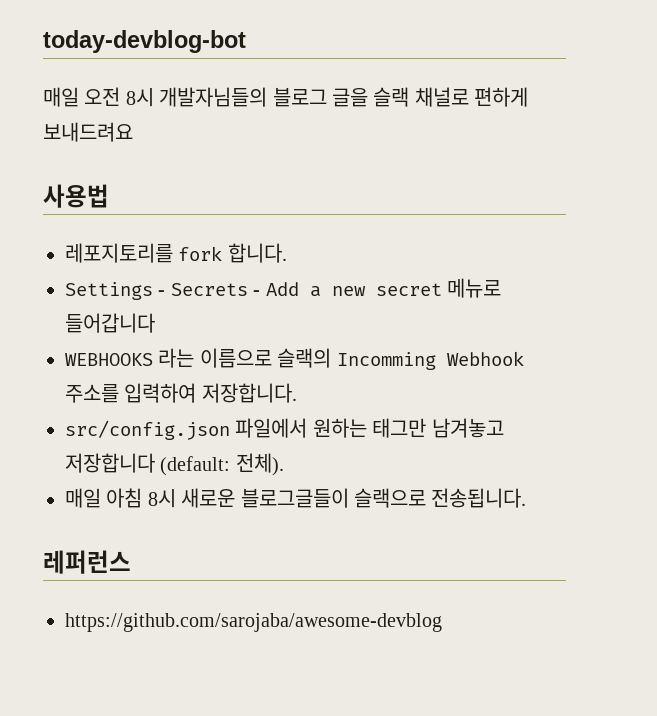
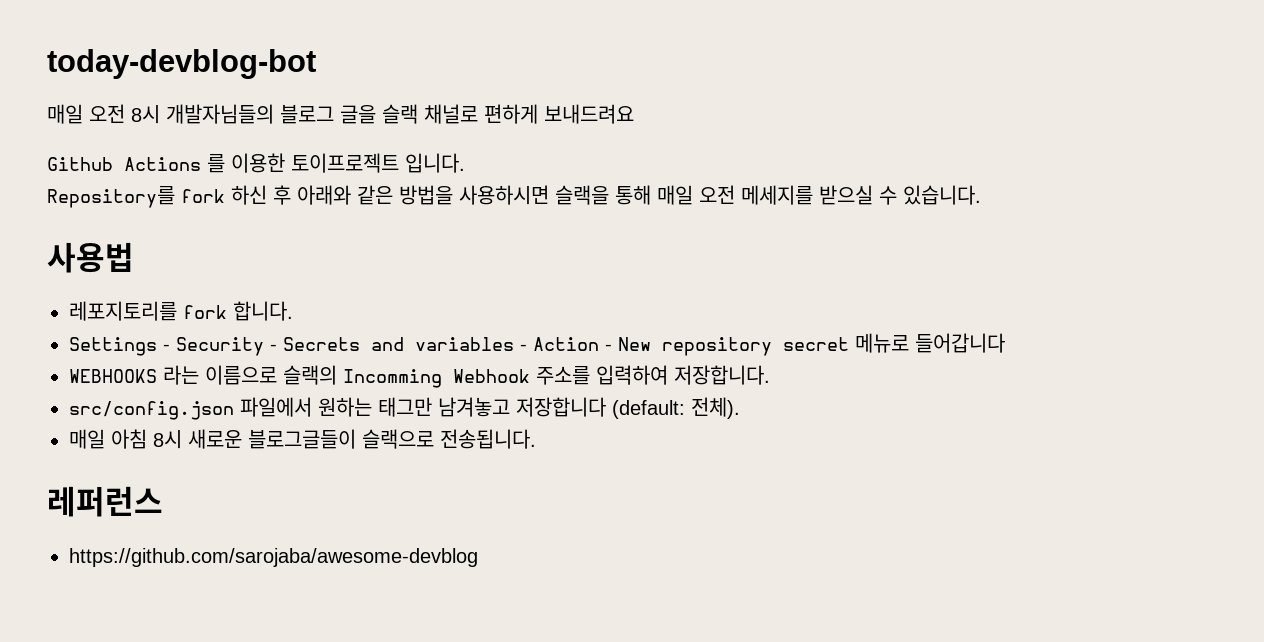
(133, 132) none -> [47,153,465,173] [47,185,981,208] // Github Actions 를 이용한 토이프로젝트 입니다. // Repository를 fork 하신 후 아래와 같은 방법을 사용하시면 슬랙을 통해 매일 오전 메세지를 받으실 수 있습니다.
[170,282,366,297] Secrets - Add a new -> [176,337,772,356] Security - Secrets and variables - Action - New repository

